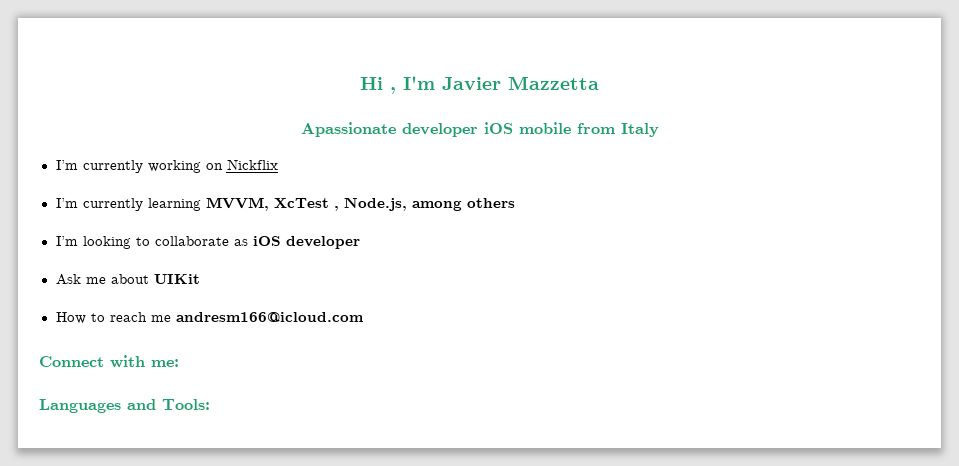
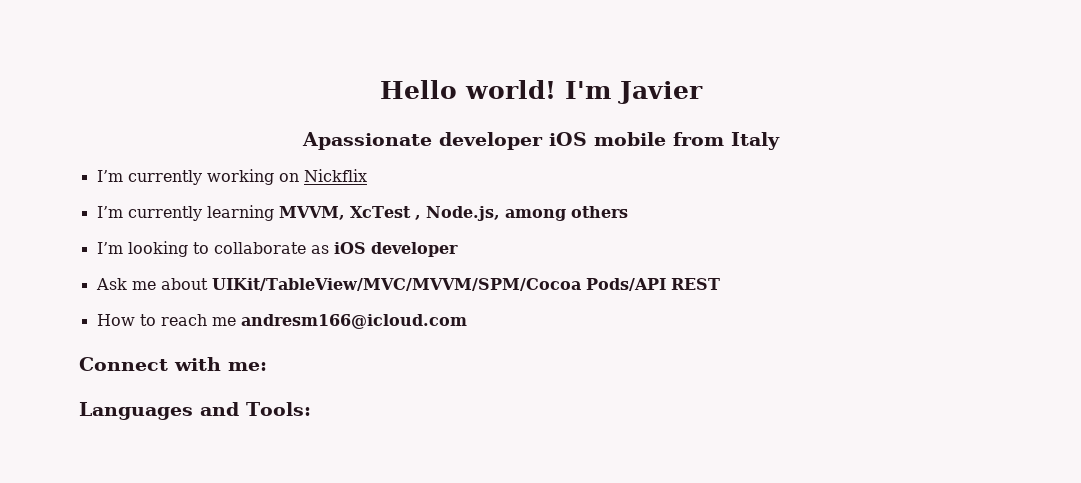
[360,77,396,94] Hi , -> [379,80,556,99] Hello world!
[508,76,599,90] Mazzetta -> (703, 92) none
[153,274,200,284] UIKit -> [211,278,720,291] UIKit/TableView/MVC/MVVM/SPM/Cocoa Pods/API REST

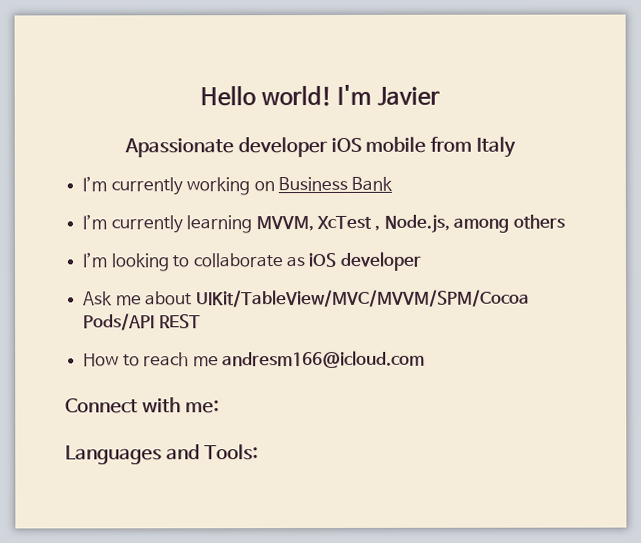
[303,169,367,182] Nickflix -> [277,176,394,192] Business Bank

